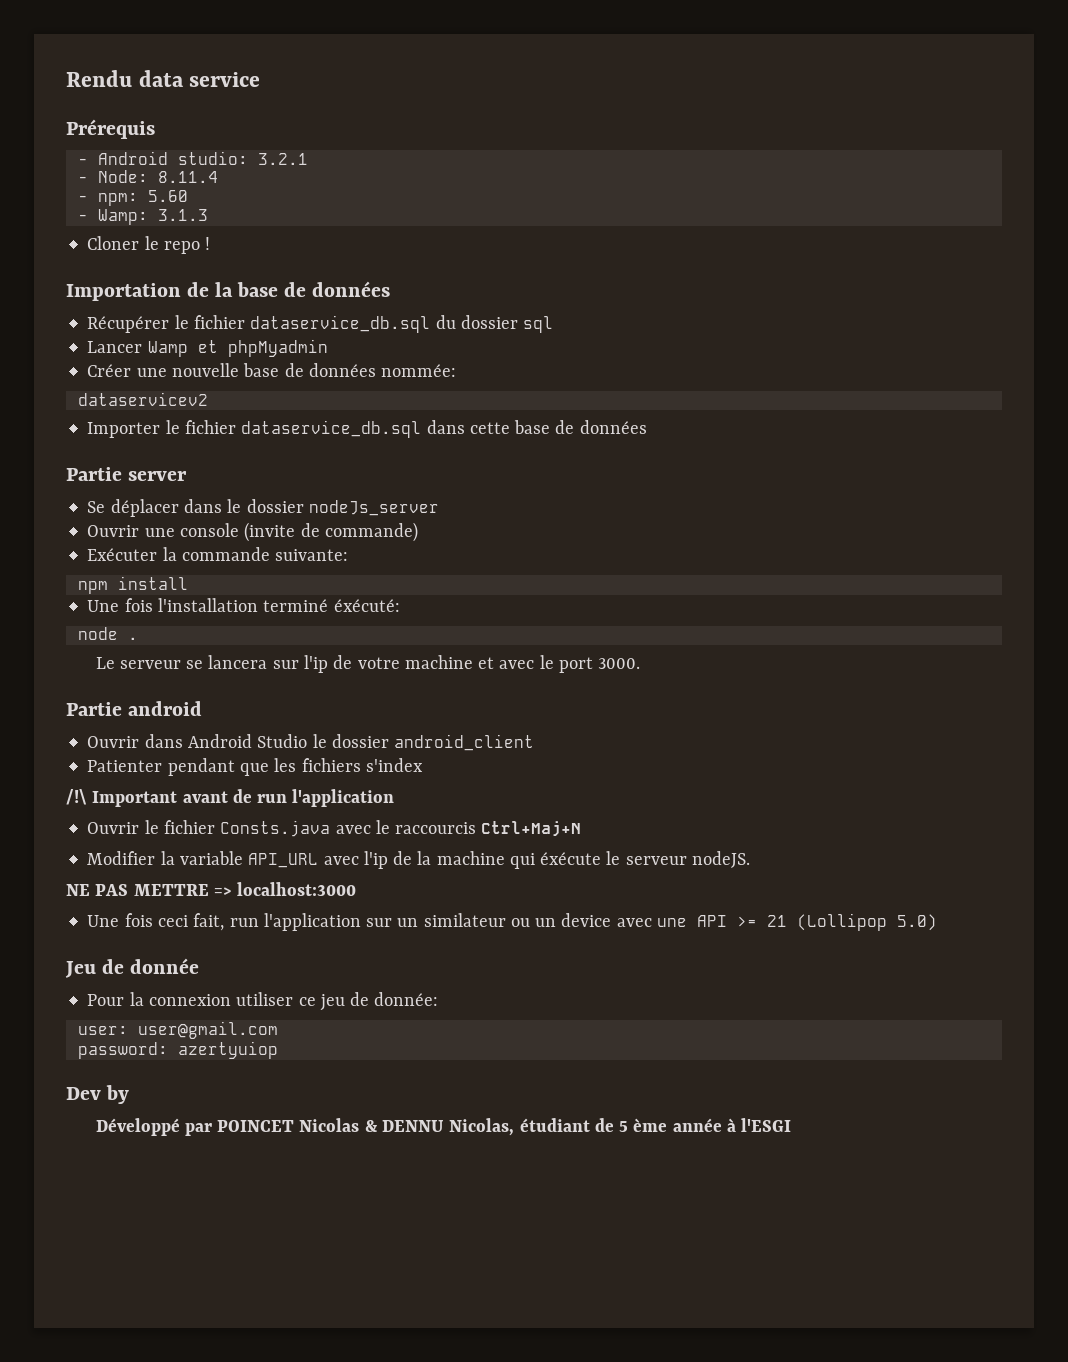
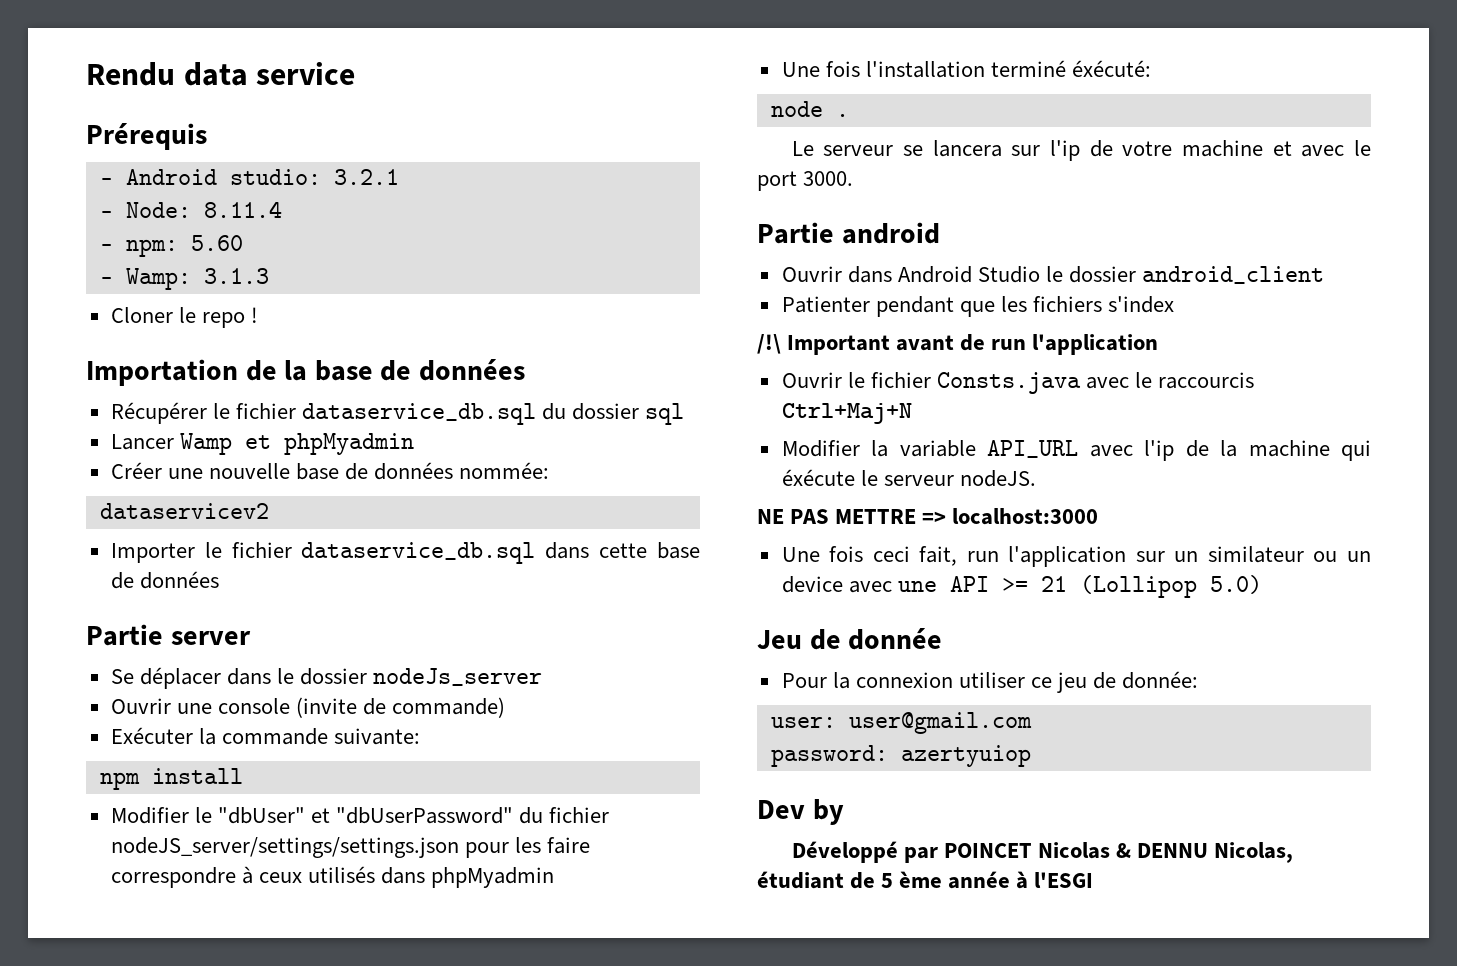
(188, 583) none -> [110,807,610,824] [110,837,590,858] [110,866,555,888] // Modifier le "dbUser" et "dbUserPassword" du fichier nodeJS_server/settings/settings.json pour les faire correspondre à ceux utilisés dans phpMyadmin

